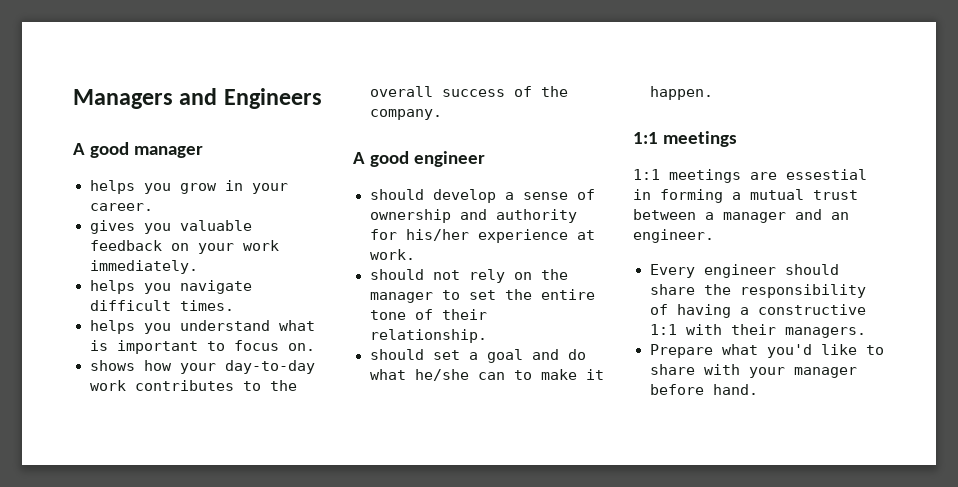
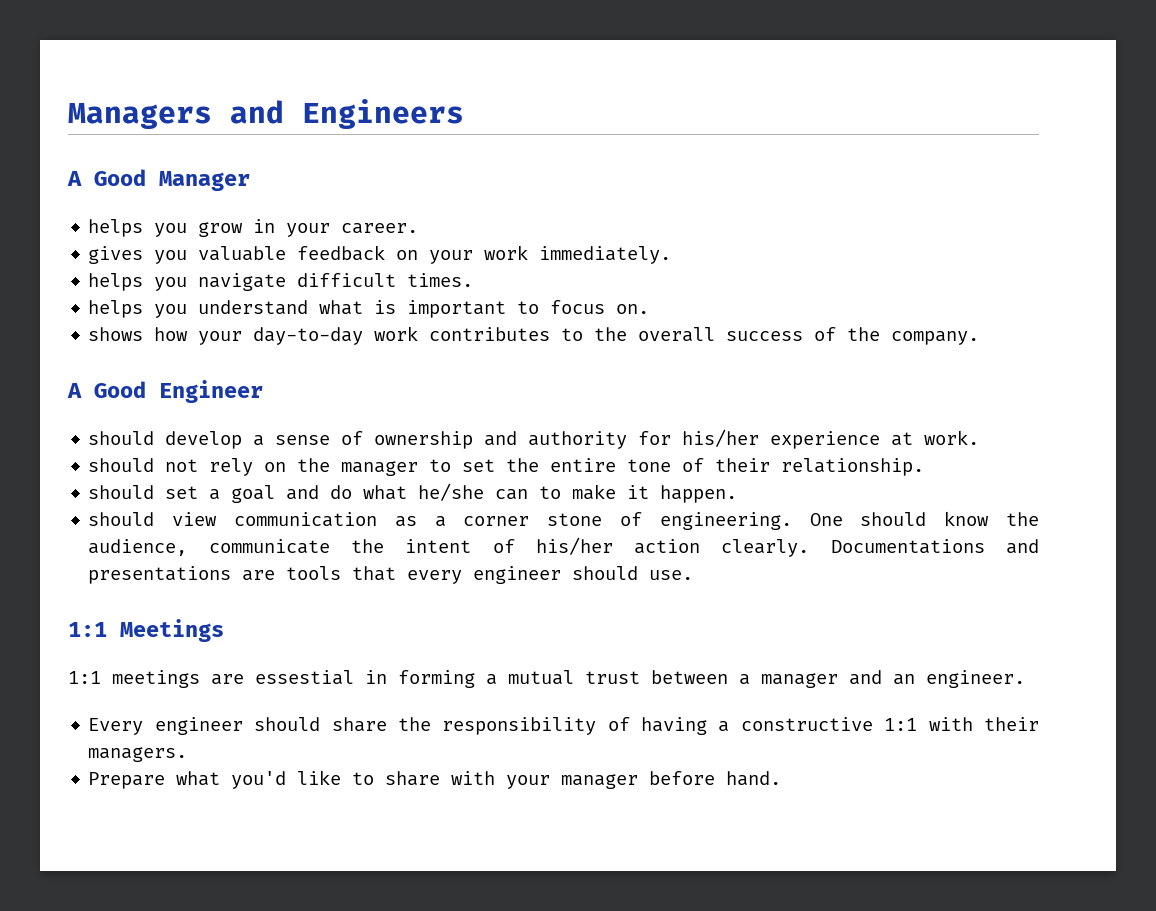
[90,142,204,158] good manager -> [94,169,250,191] Good Manager
[370,151,486,167] good engineer -> [94,380,263,403] Good Engineer
[633,131,738,147] // 1:1 meetings -> [88,511,1039,530] [88,537,1039,557] [88,566,694,584] [68,619,224,642] // should view communication as a corner stone of engineering. One should know the audience, communicate the intent of his/her action clearly. Documentations and presentations are tools that every engineer should use. // 1:1 Meetings

